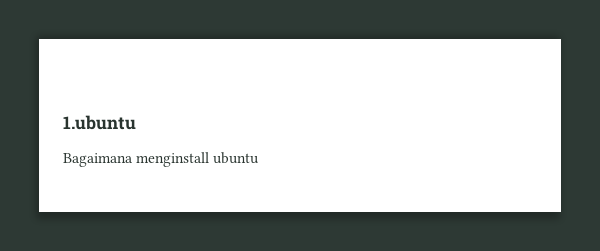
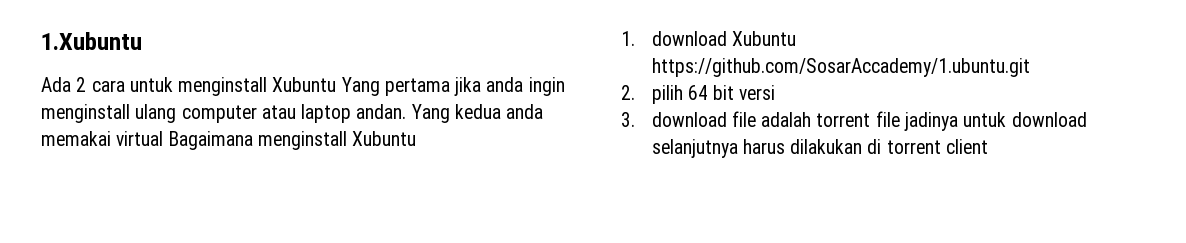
[63,115,136,130] [63,152,260,167] 1.ubuntu // Bagaimana menginstall ubuntu -> [41,32,142,50] [41,77,565,96] [41,104,544,123] [41,131,417,150] [621,31,796,46] [651,58,1030,77] [621,85,776,104] [621,111,1087,131] [651,139,988,158] 1.Xubuntu // Ada 2 cara untuk menginstall Xubuntu Yang pertama jika anda ingin menginstall ulang computer atau laptop andan. Yang kedua anda memakai virtual Bagaimana menginstall Xubuntu // 1. download Xubuntu https://github.com/SosarAccademy/1.ubuntu.git // 2. pilih 64 bit versi // 3. download file adalah torrent file jadinya untuk download selanjutnya harus dilakukan di torrent client

